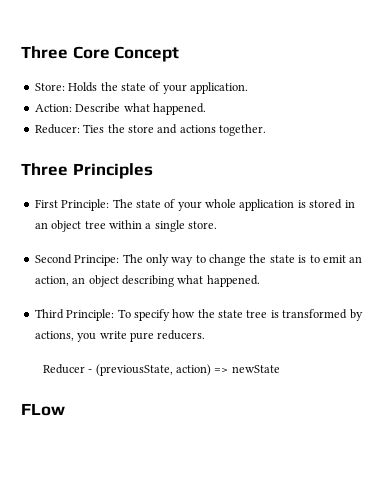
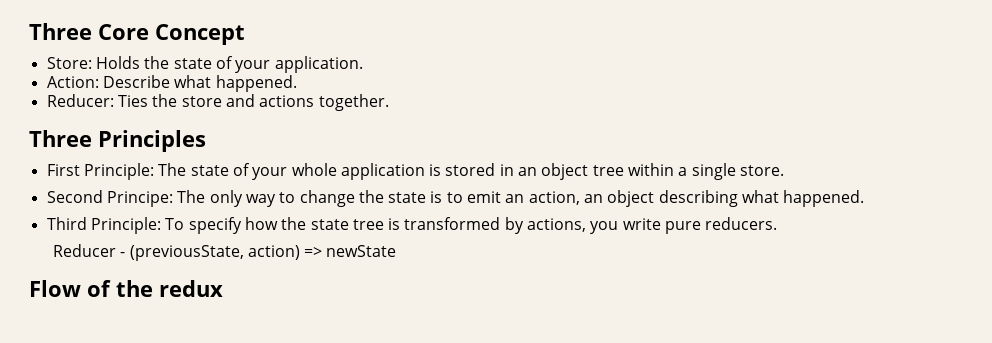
[21,403,65,416] FLow -> [29,280,223,297] Flow of the redux

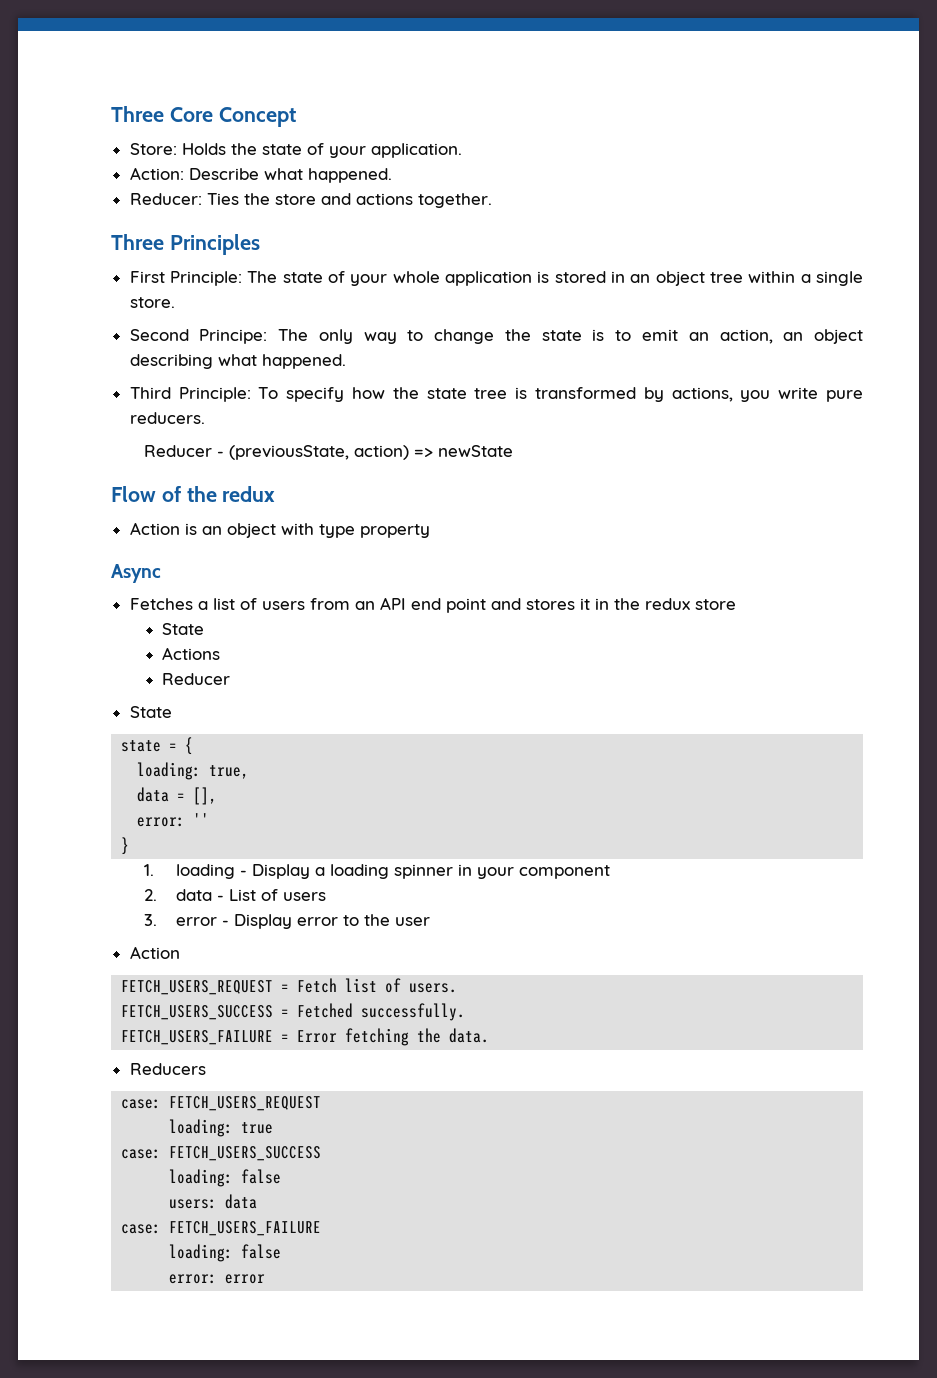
(223, 288) none -> [129,522,430,538] [111,564,161,583] [129,597,736,613] [162,623,205,635] [162,647,221,660] [162,673,231,685] [129,706,172,718] [121,737,194,755] [137,762,250,780] [137,787,218,805] [137,813,210,827] [121,837,130,855] [143,864,611,879] [143,889,327,901] [143,914,431,929] [129,946,180,959] [121,978,458,995] [121,1003,466,1021] [121,1028,490,1046] [129,1063,206,1075] [121,1096,322,1111] [169,1119,274,1137] [121,1146,322,1161] [169,1169,282,1187] [169,1194,258,1209] [121,1221,322,1236] [169,1244,282,1262] [169,1274,266,1284] // Action is an object with type property // Async // Fetches a list of users from an API end point and stores it in the redux store // State // Actions // Reducer // State // state = { // loading: true, // data = [], // error: '' // } // 1. loading - Display a loading spinner in your component // 2. data - List of users // 3. error - Display error to the user // Action // FETCH_USERS_REQUEST = Fetch list of users. // FETCH_USERS_SUCCESS = Fetched successfully. // FETCH_USERS_FAILURE = Error fetching the data. // Reducers // case: FETCH_USERS_REQUEST // loading: true // case: FETCH_USERS_SUCCESS // loading: false // users: data // case: FETCH_USERS_FAILURE // loading: false // error: error

